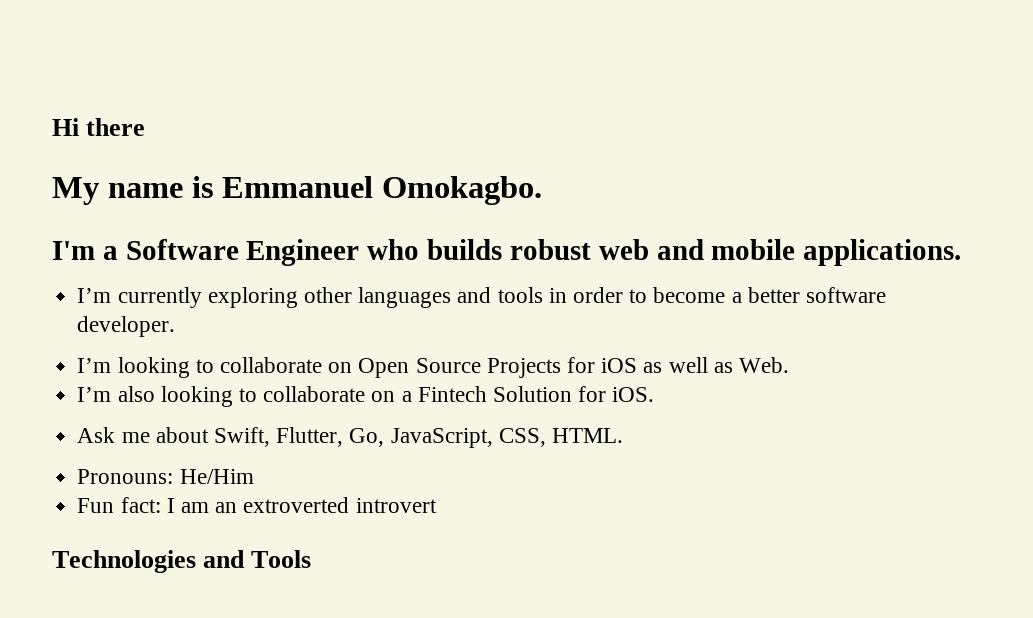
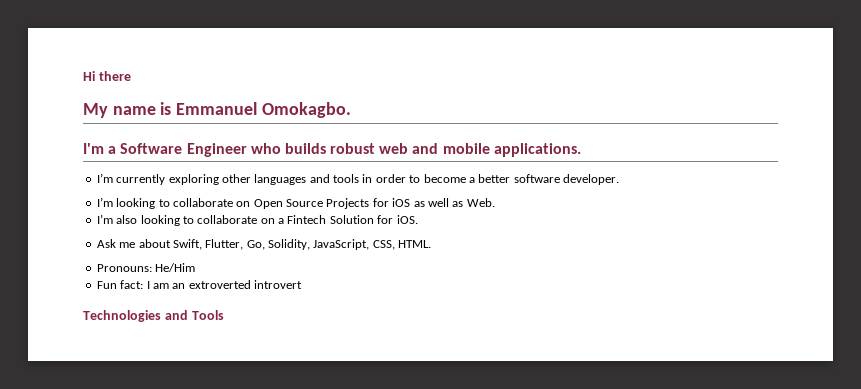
(385, 437) none -> [268,239,310,250] Solidity,

